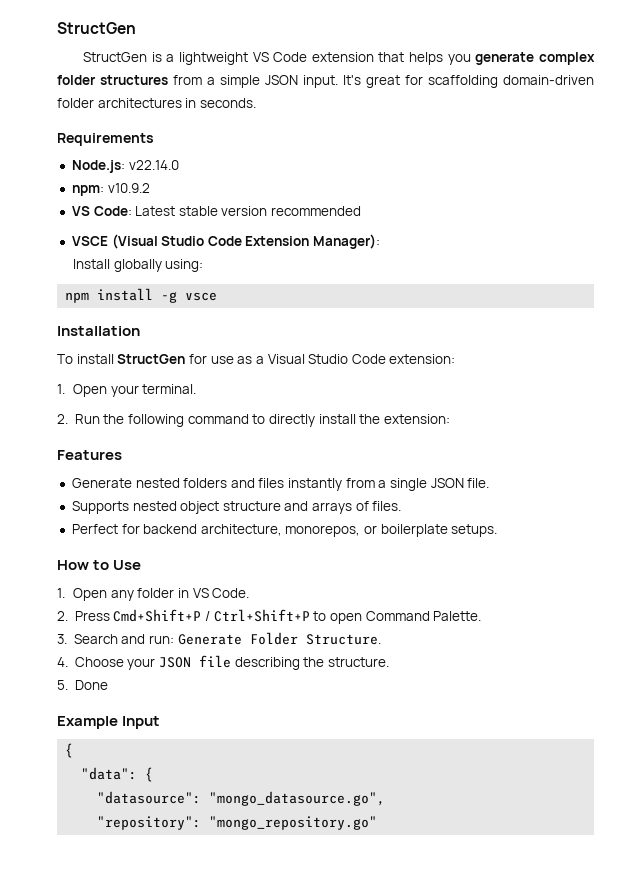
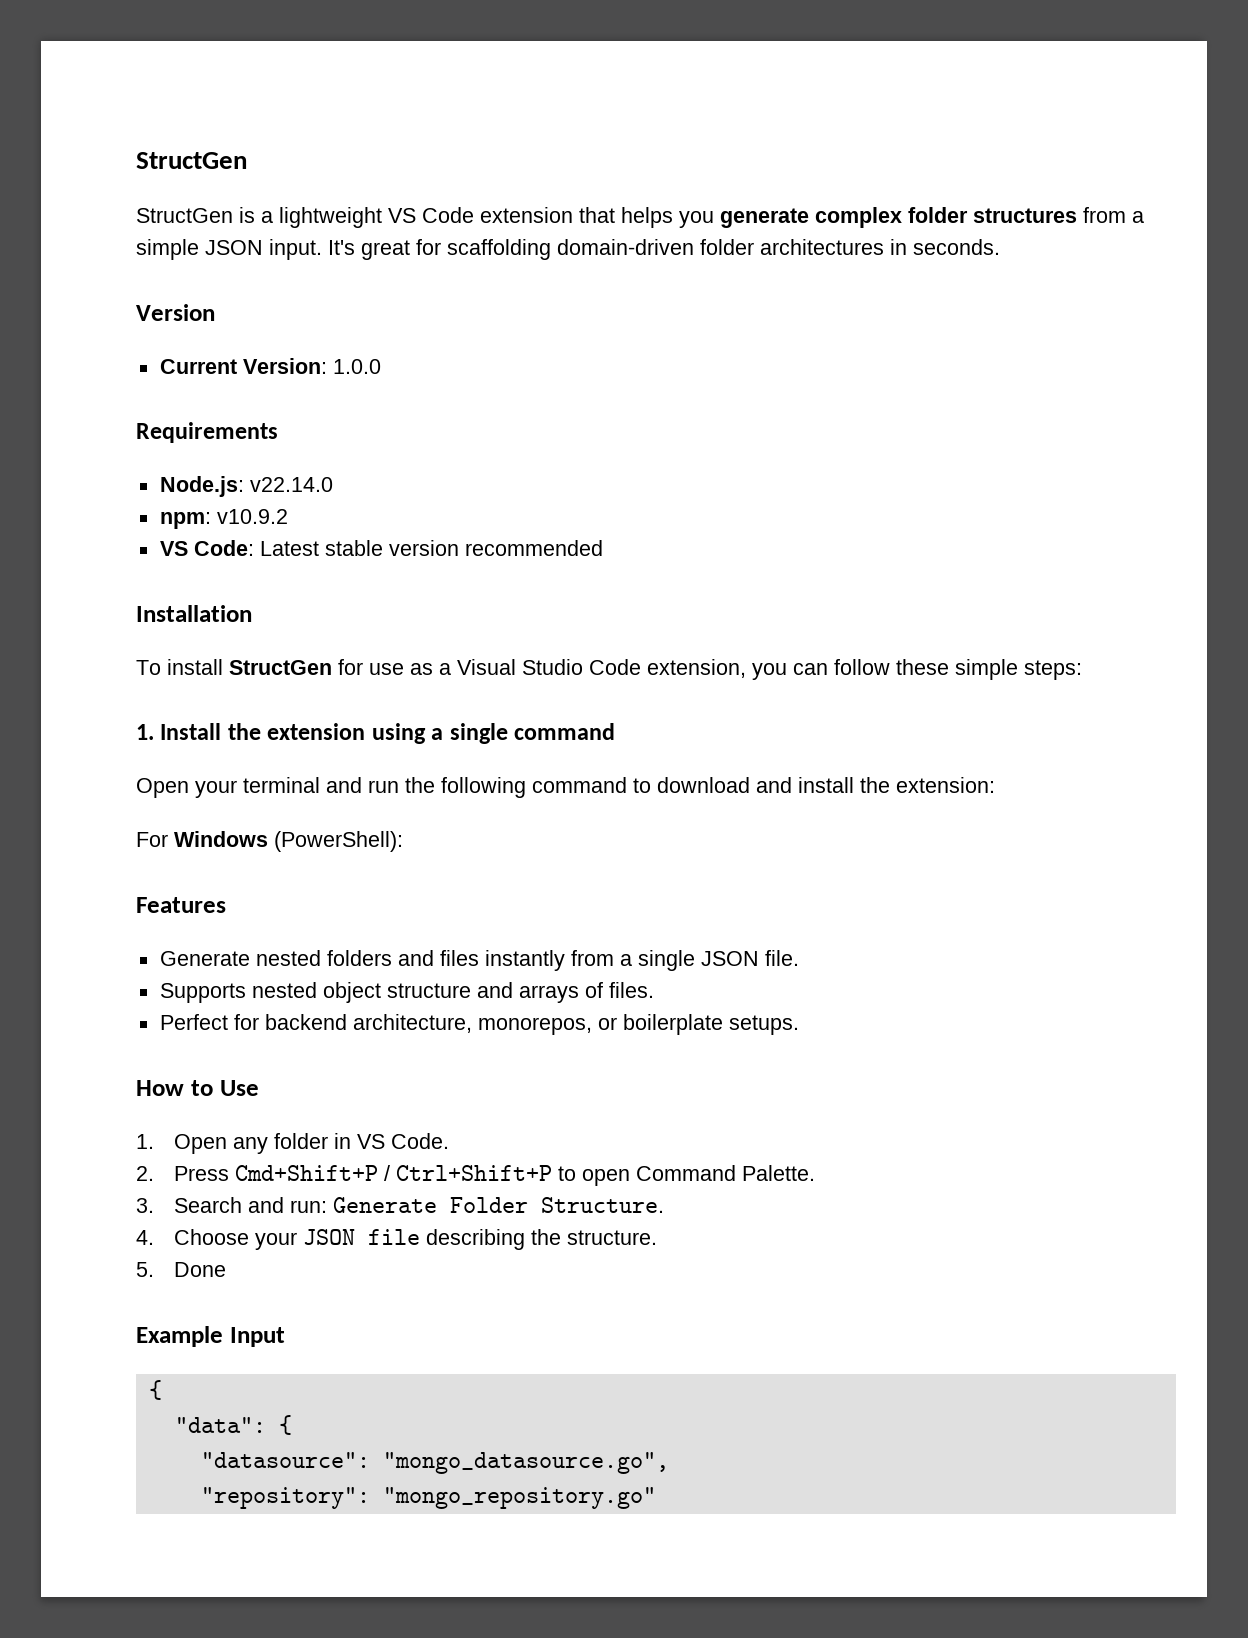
(256, 103) none -> [136,304,215,321] [159,358,381,374] // Version // Current Version: 1.0.0
[71,234,381,249] [73,259,204,272] [65,288,218,303] // VSCE (Visual Studio Code Extension Manager): // Install globally using: // npm install -g vsce -> (603, 548) none
[389,354,456,364] [57,384,197,397] [57,414,100,424] extension: // 1. Open your terminal. // 2. Run -> [647,659,1082,680] [136,723,616,744] [136,777,399,798] extension, you can follow these simple steps: // 1. Install the extension using a single command // Open your terminal and run
[268,414,315,427] directly -> [657,777,792,793] download and
(450, 419) none -> [136,831,403,852] // For Windows (PowerShell):

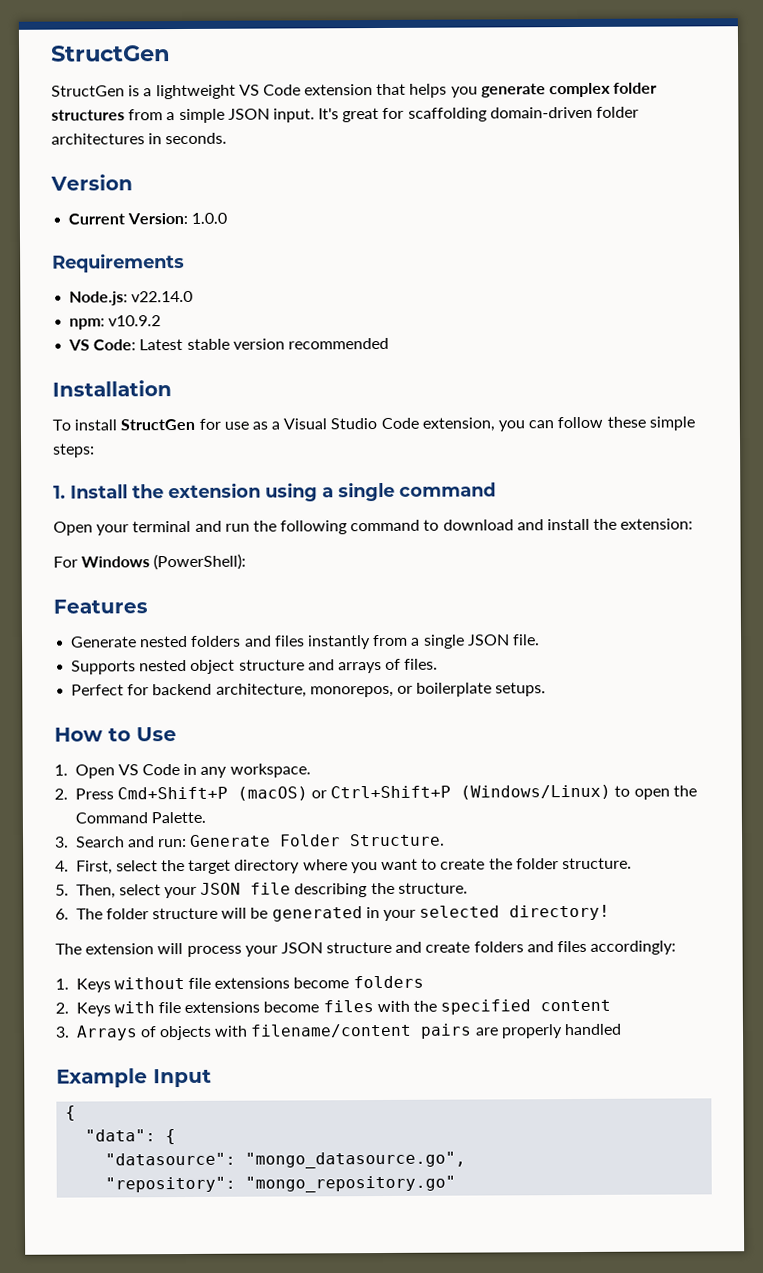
[233,1133,450,1154] any folder in VS Code. -> [117,763,311,778] VS Code in any workspace.
[384,1165,553,1181] / Ctrl+Shift+P -> [236,784,612,801] (macOS) or Ctrl+Shift+P (Windows/Linux)
(631, 1177) none -> [672,785,697,797] the
[174,1229,250,1245] Choose -> [75,857,632,875] [55,884,161,899] First, select the target directory where you want to create the folder structure. // 5. Then, select
[136,1262,227,1277] 5. Done -> [55,904,611,922] [55,940,677,957] [55,975,424,993] [55,999,612,1017] [55,1023,623,1041] 6. The folder structure will be generated in your selected directory! // The extension will process your JSON structure and create folders and files accordingly: // 1. Keys without file extensions become folders // 2. Keys with file extensions become files with the specified content // 3. Arrays of objects with filename/content pairs are properly handled

